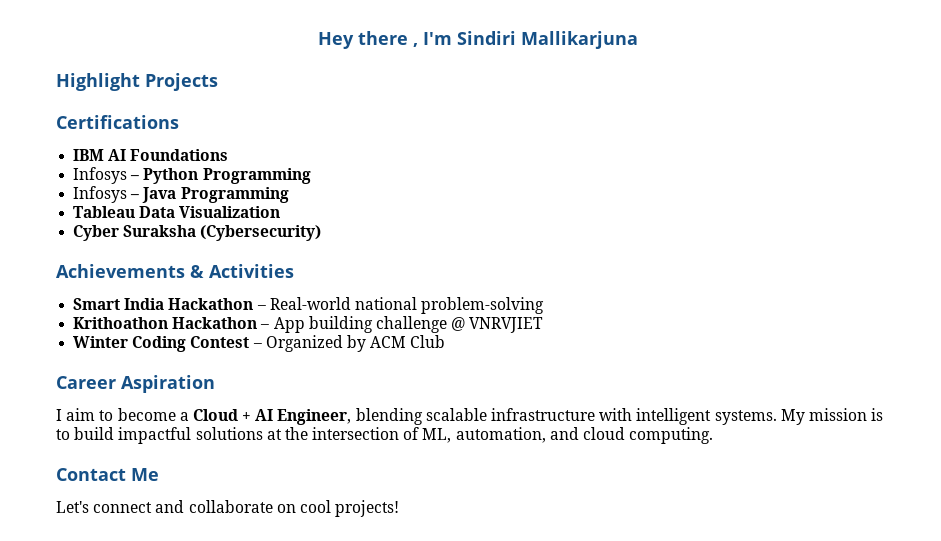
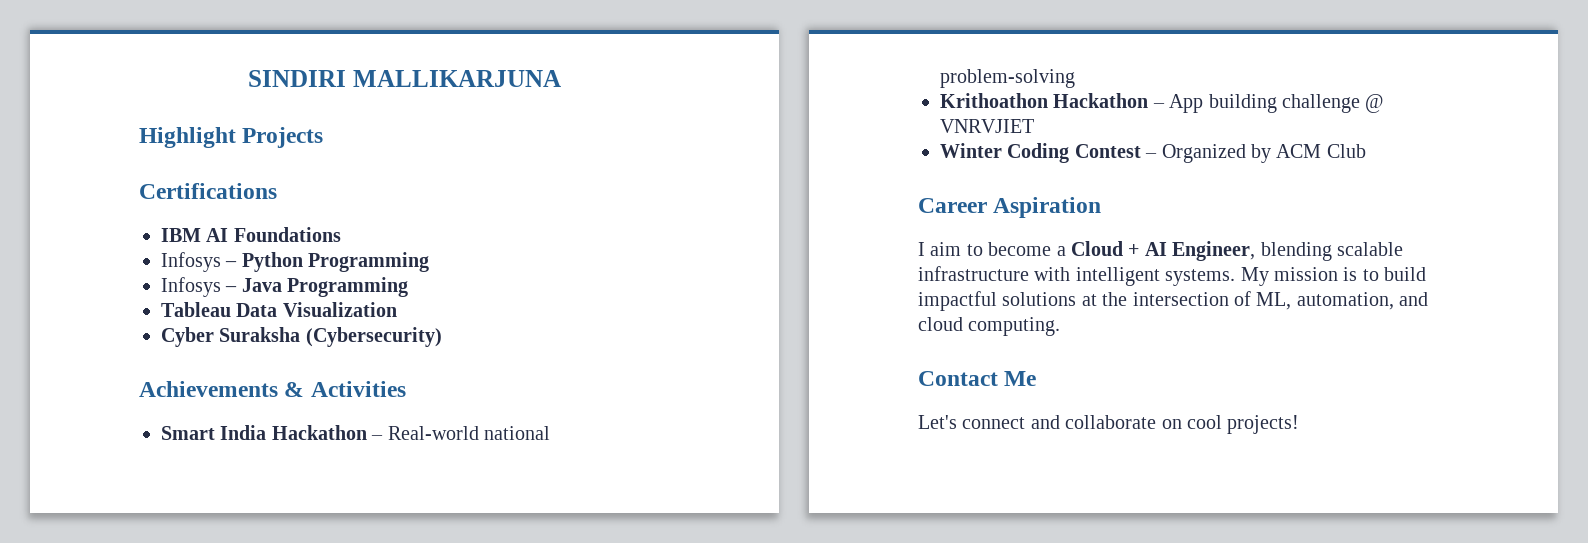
[318,31,638,49] Hey there , I'm Sindiri Mallikarjuna -> [248,70,561,87] SINDIRI MALLIKARJUNA

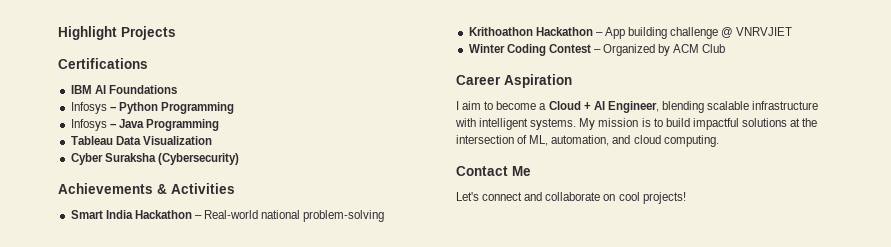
[248,70,561,87] SINDIRI MALLIKARJUNA // -> (58, 33) none

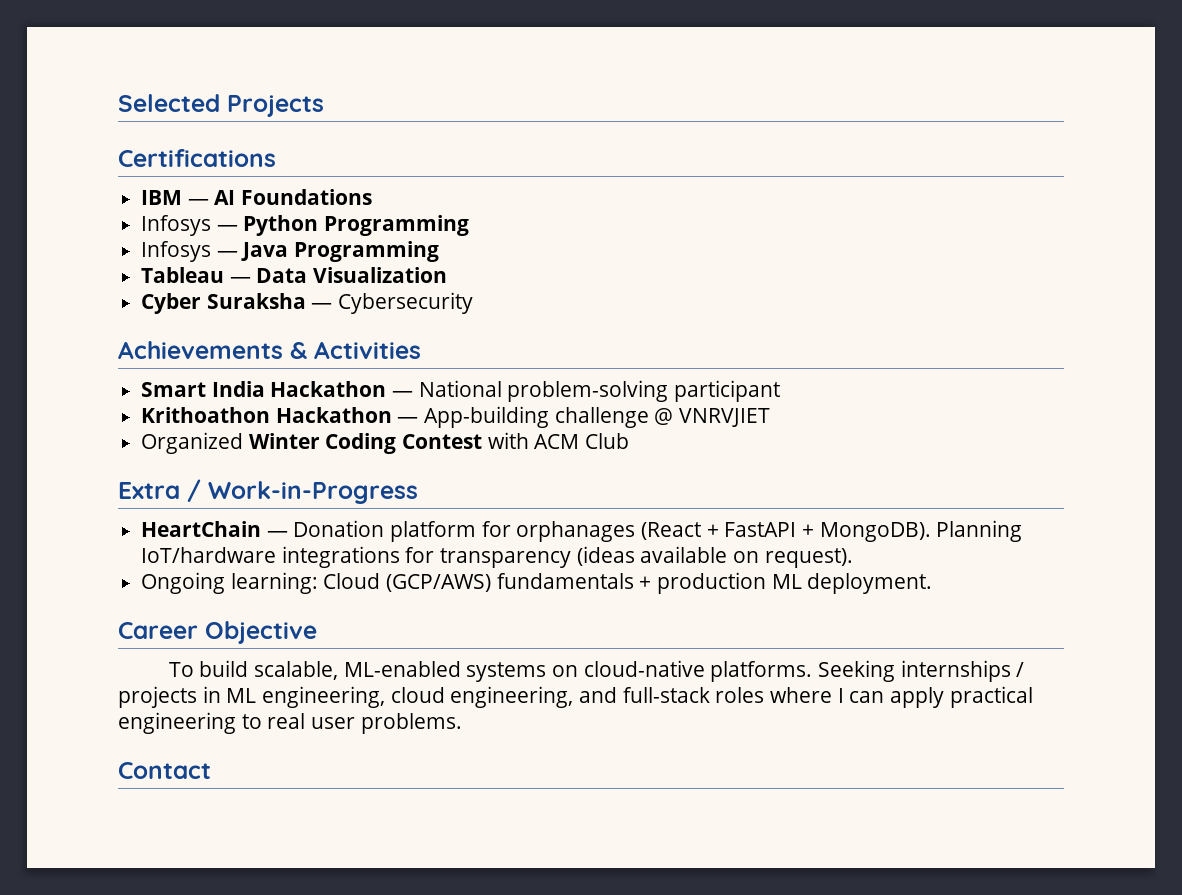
[58,26,117,40] Highlight -> [118,94,220,112] Selected
(92, 89) none -> [187,199,209,205] —
[109,106,117,111] – -> [216,225,238,231] —
[109,123,117,128] – -> [216,251,238,257] —
(113, 140) none -> [229,277,251,283] —
[157,153,239,165] (Cybersecurity) -> [311,292,474,314] — Cybersecurity
[194,210,301,219] – Real-world national -> [392,380,502,397] — National
(385, 216) none -> [674,380,781,402] participant
[595,27,668,39] – App building -> [397,406,550,428] — App-building
(793, 31) none -> [141,432,244,454] Organized
[593,44,671,56] – Organized by -> [487,432,529,449] with
[456,74,572,88] [456,101,819,113] [455,118,818,130] [456,135,719,147] [456,166,531,176] [456,192,686,204] Career Aspiration // I aim to become a Cloud + AI Engineer, blending scalable infrastructure with intelligent systems. My mission is to build impactful solutions at the intersection of ML, automation, and cloud computing. // Contact Me // Let's connect and collaborate on cool projects! -> [118,479,418,504] [141,520,1023,542] [141,546,853,568] [141,572,933,594] [118,621,317,644] [168,660,1025,682] [118,686,1033,708] [118,712,462,734] [118,762,211,779] Extra / Work-in-Progress // HeartChain — Donation platform for orphanages (React + FastAPI + MongoDB). Planning IoT/hardware integrations for transparency (ideas available on request). // Ongoing learning: Cloud (GCP/AWS) fundamentals + production ML deployment. // Career Objective // To build scalable, ML-enabled systems on cloud-native platforms. Seeking internships / projects in ML engineering, cloud engineering, and full-stack roles where I can apply practical engineering to real user problems. // Contact

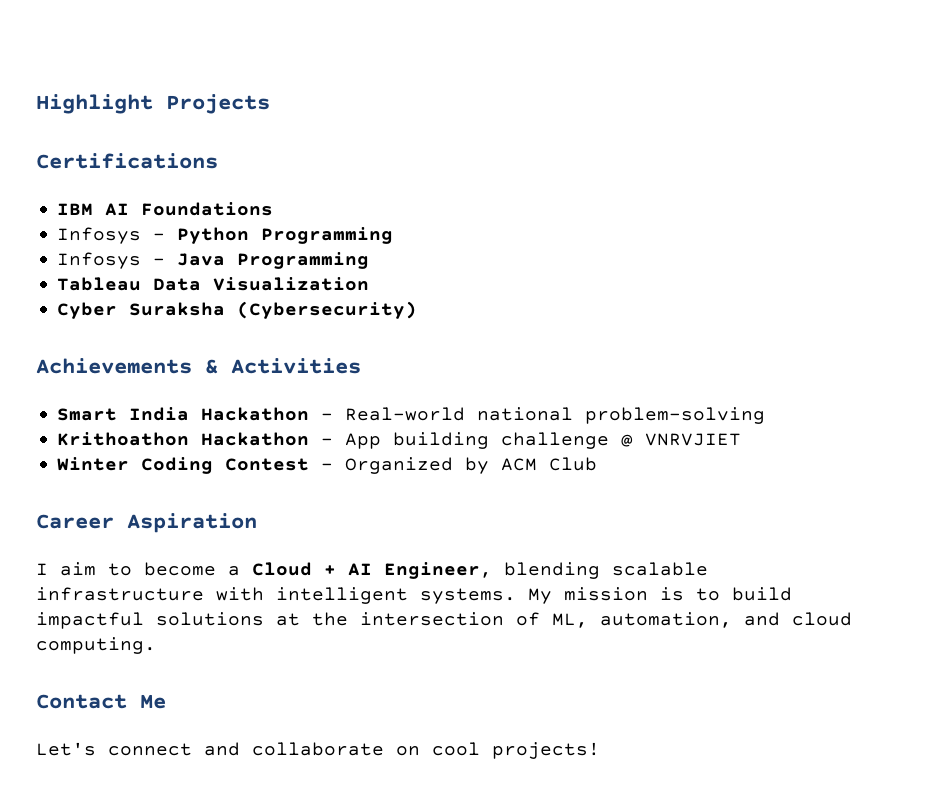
[118,94,220,112] Selected -> [36,94,153,114] Highlight
[187,199,209,205] — -> (94, 209) none
[216,225,238,231] — -> [153,233,166,240] –
[216,251,238,257] — -> [153,258,166,265] –
[229,277,251,283] — -> (142, 284) none
[311,292,474,314] — Cybersecurity -> [237,301,418,319] (Cybersecurity)
[392,380,502,397] — National -> [321,407,574,421] – Real-world national
[674,380,781,402] participant -> (766, 415) none
[397,406,550,428] — App-building -> [321,432,490,449] – App building
[141,432,244,454] Organized -> (742, 439) none
[487,432,529,449] with -> [321,457,490,474] – Organized by
[118,479,418,504] [141,520,1023,542] [141,546,853,568] [141,572,933,594] [118,621,317,644] [168,660,1025,682] [118,686,1033,708] [118,712,462,734] [118,762,211,779] Extra / Work-in-Progress // HeartChain — Donation platform for orphanages (React + FastAPI + MongoDB). Planning IoT/hardware integrations for transparency (ideas available on request). // Ongoing learning: Cloud (GCP/AWS) fundamentals + production ML deployment. // Career Objective // To build scalable, ML-enabled systems on cloud-native platforms. Seeking internships / projects in ML engineering, cloud engineering, and full-stack roles where I can apply practical engineering to real user problems. // Contact -> [36,513,257,533] [36,562,708,579] [36,587,792,604] [36,612,852,629] [36,637,156,654] [36,694,166,709] [36,742,600,759] Career Aspiration // I aim to become a Cloud + AI Engineer, blending scalable infrastructure with intelligent systems. My mission is to build impactful solutions at the intersection of ML, automation, and cloud computing. // Contact Me // Let's connect and collaborate on cool projects!

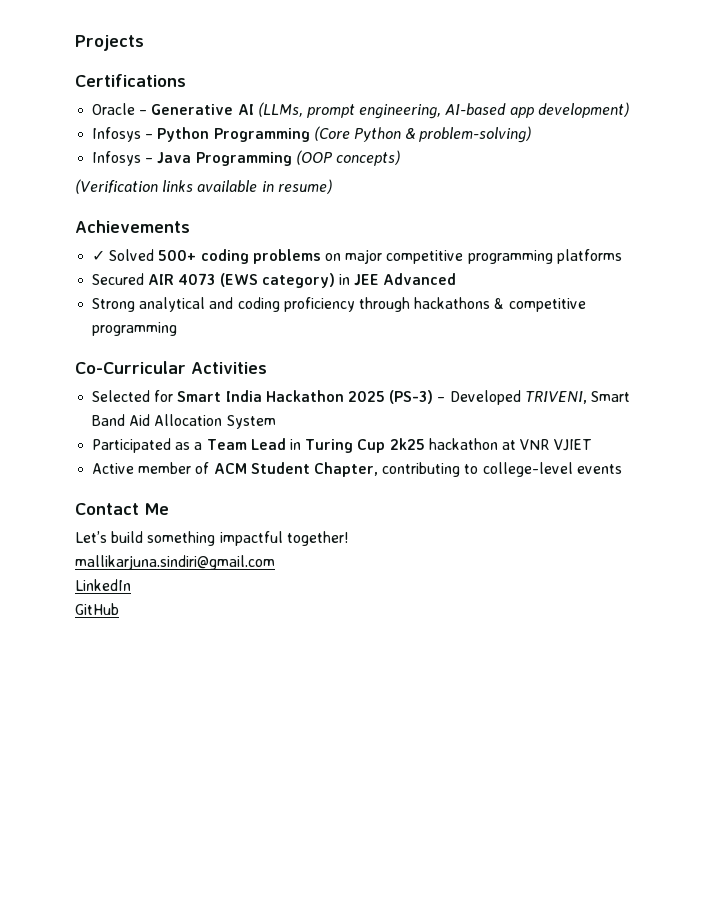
[36,94,153,114] Highlight -> (75, 43) none
[57,202,274,216] IBM AI Foundations -> [92,102,629,119] Oracle – Generative AI (LLMs, prompt engineering, AI-based app development)
(394, 235) none -> [313,126,532,143] (Core Python & problem-solving)
[57,277,370,291] [57,301,418,319] [36,358,218,374] // Tableau Data Visualization // Cyber Suraksha (Cybersecurity) // Achievements & -> [295,150,400,166] [75,179,332,194] [75,220,190,233] [92,249,622,264] [92,273,457,288] [92,297,586,312] [92,322,178,336] [75,361,186,374] (OOP concepts) // (Verification links available in resume) // Achievements // ✓ Solved 500+ coding problems on major competitive programming platforms // Secured AIR 4073 (EWS category) in JEE Advanced // Strong analytical and coding proficiency through hackathons & competitive programming // Co-Curricular
(361, 366) none -> [92,390,174,402] Selected for
[321,407,766,424] [57,432,742,449] [57,457,598,474] [36,513,257,533] [36,562,708,579] [36,587,792,604] [36,612,852,629] [36,637,156,654] [36,694,166,709] [36,742,600,759] – Real-world national problem-solving // Krithoathon Hackathon – App building challenge @ VNRVJIET // Winter Coding Contest – Organized by ACM Club // Career Aspiration // I aim to become a Cloud + AI Engineer, blending scalable infrastructure with intelligent systems. My mission is to build impactful solutions at the intersection of ML, automation, and cloud computing. // Contact Me // Let's connect and collaborate on cool projects! -> [347,390,630,405] [92,414,276,429] [92,438,593,453] [92,462,622,477] [75,503,169,515] [75,531,348,546] [75,555,275,570] [75,579,131,591] [75,603,119,615] 2025 (PS-3) – Developed TRIVENI, Smart Band Aid Allocation System // Participated as a Team Lead in Turing Cup 2k25 hackathon at VNR VJIET // Active member of ACM Student Chapter, contributing to college-level events // Contact Me // Let’s build something impactful together! // mallikarjuna.sindiri@gmail.com // LinkedIn // GitHub

